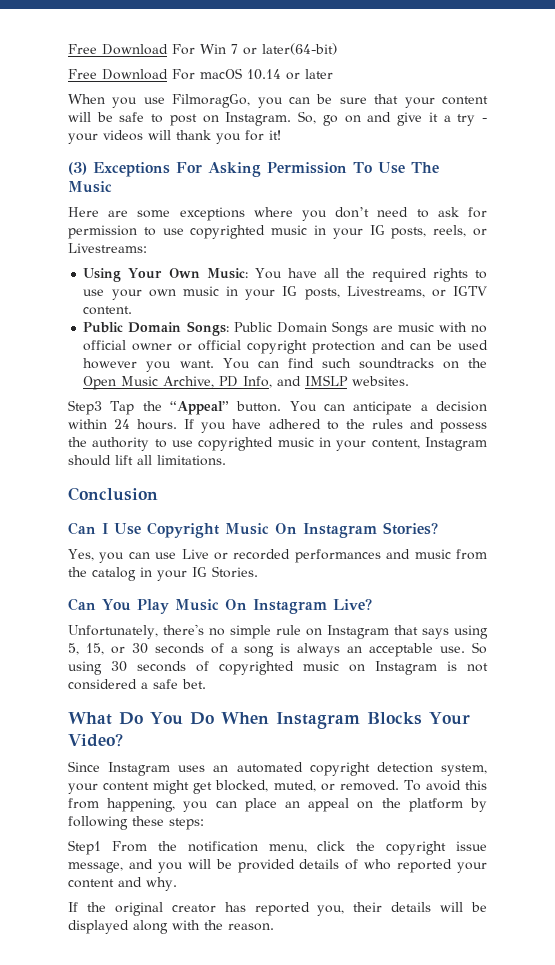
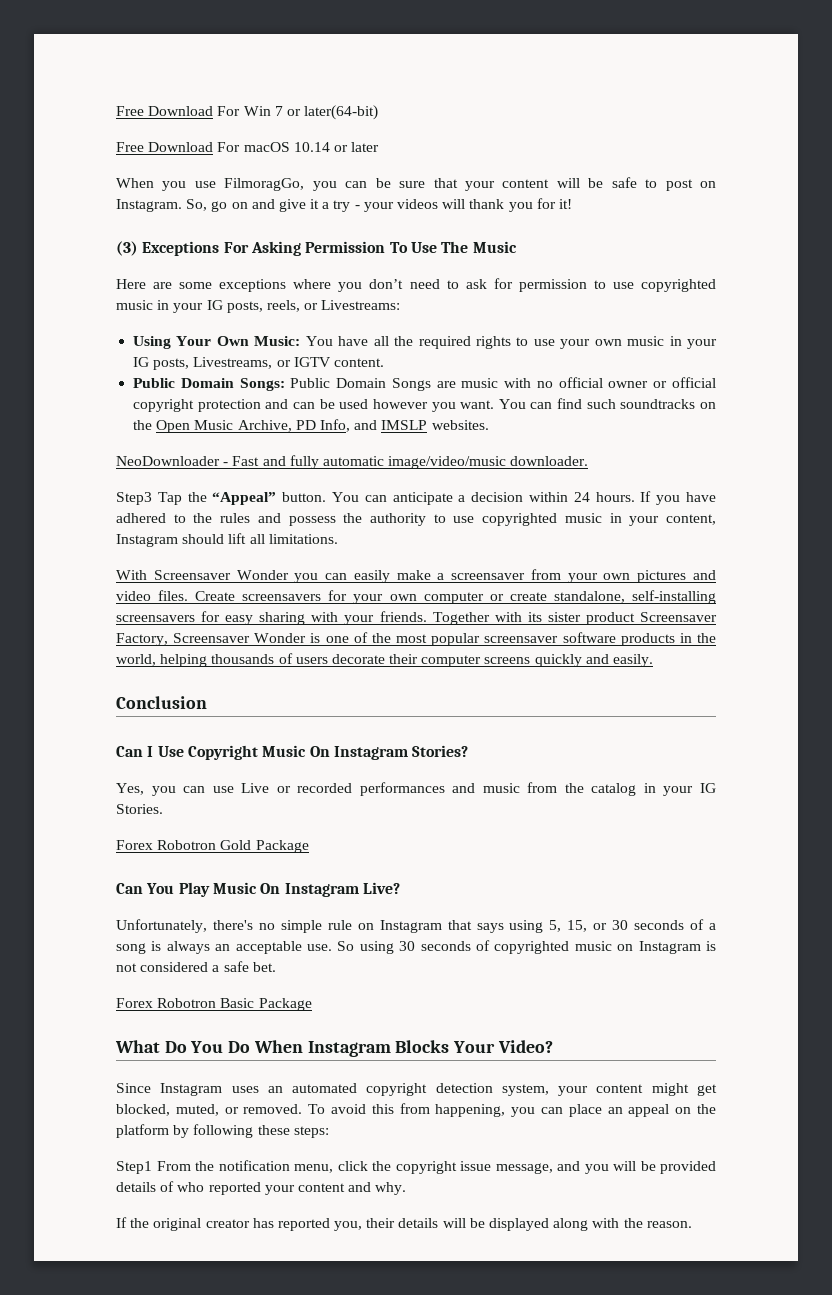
(410, 381) none -> [116,455,589,469] // NeoDownloader - Fast and fully automatic image/video/music downloader.
(226, 460) none -> [116,569,716,583] [116,590,716,604] [116,611,717,625] [116,632,716,646] [116,653,654,667] // With Screensaver Wonder you can easily make a screensaver from your own pictures and video files. Create screensavers for your own computer or create standalone, self-installing screensavers for easy sharing with your friends. Together with its sister product Screensaver Factory, Screensaver Wonder is one of the most popular screensaver software products in the world, helping thousands of users decorate their computer screens quickly and easily.
(258, 572) none -> [116,840,309,853] // Forex Robotron Gold Package
(206, 684) none -> [116,998,312,1011] // Forex Robotron Basic Package

